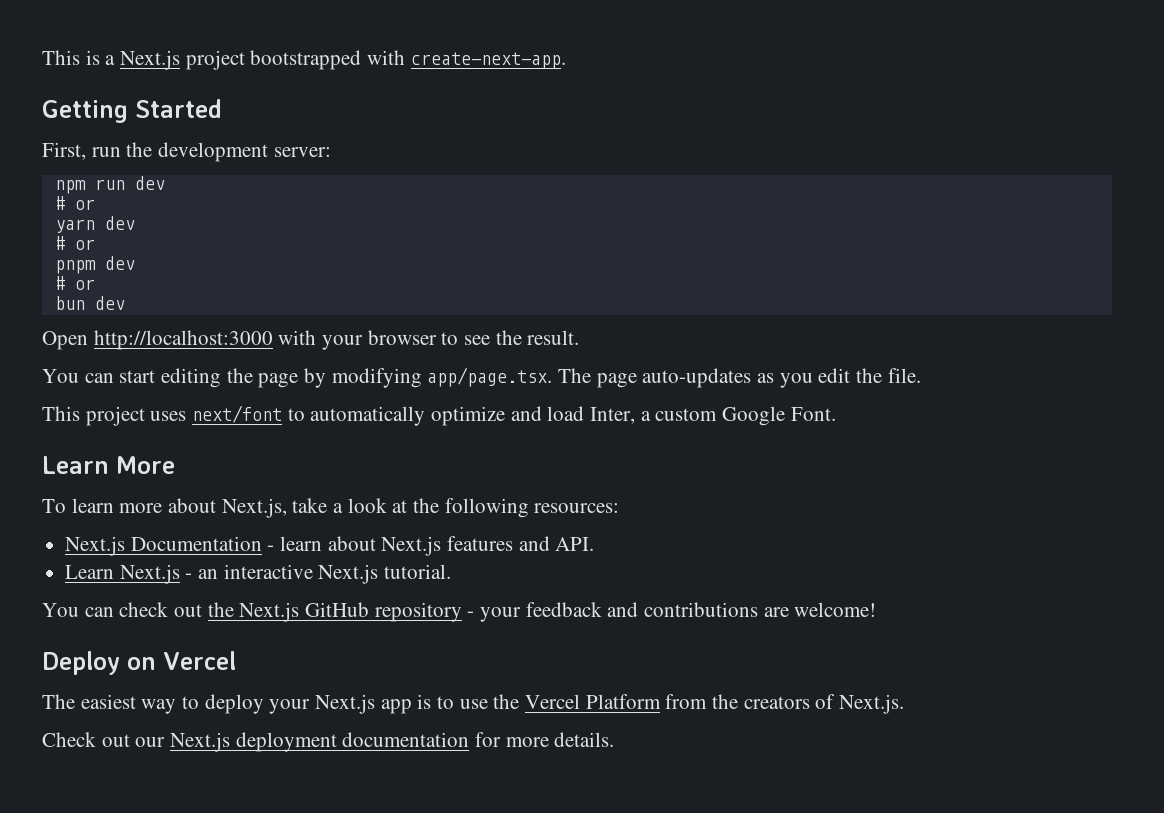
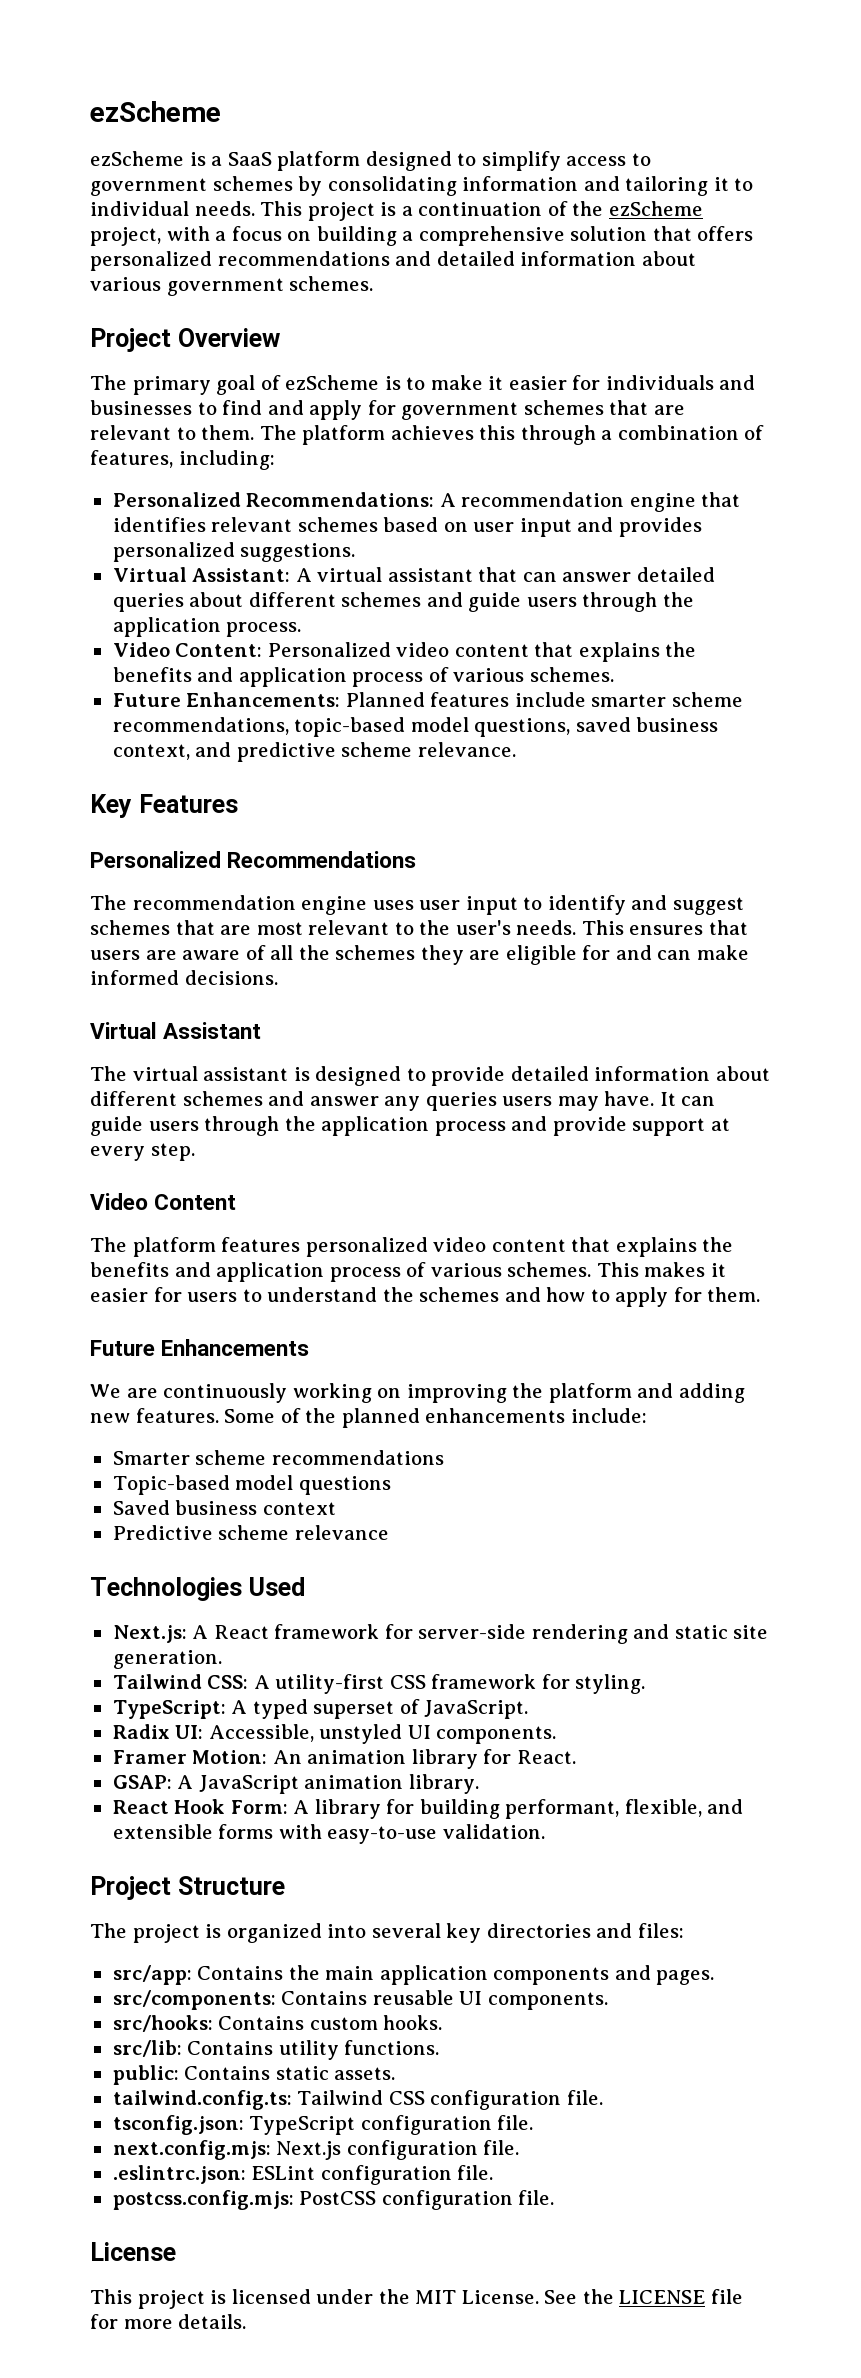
[42,50,566,70] [42,99,222,123] [42,142,331,162] [54,176,165,194] [54,196,95,210] [54,216,135,233] [54,236,95,250] [54,256,135,274] [54,276,95,290] [54,296,125,310] [42,330,580,350] [42,367,921,388] [42,405,836,426] [42,456,175,474] [42,498,620,518] [65,536,595,556] [65,564,452,584] [42,602,877,622] [42,651,236,675] [42,694,905,714] [42,732,470,752] This is a Next.js project bootstrapped with create-next-app. // Getting Started // First, run the development server: // npm run dev // # or // yarn dev // # or // pnpm dev // # or // bun dev // Open http://localhost:3000 with your browser to see the result. // You can start editing the page by modifying app/page.tsx. The page auto-updates as you edit the file. // This project uses next/font to automatically optimize and load Inter, a custom Google Font. // Learn More // To learn more about Next.js, take a look at the following resources: // Next.js Documentation - learn about Next.js features and API. // Learn Next.js - an interactive Next.js tutorial. // You can check out the Next.js GitHub repository - your feedback and contributions are welcome! // Deploy on Vercel // The easiest way to deploy your Next.js app is to use the Vercel Platform from the creators of Next.js. // Check out our Next.js deployment documentation -> [90,101,221,122] [90,151,651,171] [90,176,754,196] [90,201,703,221] [90,226,754,246] [90,251,696,271] [90,276,374,296] [90,328,280,352] [90,375,756,395] [90,400,685,420] [90,425,765,445] [90,450,275,470] [112,492,741,512] [112,517,702,537] [112,542,356,562] [112,567,715,582] [112,592,694,612] [112,617,302,637] [112,642,697,662] [112,667,614,687] [112,692,743,707] [112,717,719,737] [112,742,516,762] [90,794,238,818] [90,851,417,868] [90,895,744,915] [90,920,748,935] [90,945,749,965] [90,970,278,985] [90,1022,262,1039] [90,1066,770,1086] [90,1091,716,1111] [90,1116,730,1136] [90,1143,195,1161] [90,1193,237,1210] [90,1237,734,1257] [90,1262,726,1282] [90,1287,761,1307] [90,1339,310,1356] [90,1383,745,1403] [90,1408,647,1428] [112,1450,444,1465] [112,1475,391,1495] [112,1500,336,1515] [112,1525,389,1540] [90,1577,305,1601] [112,1624,769,1644] [112,1650,222,1669] [112,1674,646,1694] [112,1699,529,1719] [112,1724,557,1744] [112,1749,576,1769] [112,1774,479,1794] [112,1799,744,1819] [112,1824,545,1844] [90,1876,285,1900] [90,1923,684,1943] [112,1965,715,1985] [112,1990,608,2010] [112,2015,443,2032] [112,2040,440,2060] [112,2065,396,2085] [112,2090,603,2110] [112,2115,534,2135] [112,2140,520,2160] [112,2165,494,2185] [112,2190,555,2210] [90,2242,176,2261] [90,2289,743,2309] ezScheme // ezScheme is a SaaS platform designed to simplify access to government schemes by consolidating information and tailoring it to individual needs. This project is a continuation of the ezScheme project, with a focus on building a comprehensive solution that offers personalized recommendations and detailed information about various government schemes. // Project Overview // The primary goal of ezScheme is to make it easier for individuals and businesses to find and apply for government schemes that are relevant to them. The platform achieves this through a combination of features, including: // Personalized Recommendations: A recommendation engine that identifies relevant schemes based on user input and provides personalized suggestions. // Virtual Assistant: A virtual assistant that can answer detailed queries about different schemes and guide users through the application process. // Video Content: Personalized video content that explains the benefits and application process of various schemes. // Future Enhancements: Planned features include smarter scheme recommendations, topic-based model questions, saved business context, and predictive scheme relevance. // Key Features // Personalized Recommendations // The recommendation engine uses user input to identify and suggest schemes that are most relevant to the user's needs. This ensures that users are aware of all the schemes they are eligible for and can make informed decisions. // Virtual Assistant // The virtual assistant is designed to provide detailed information about different schemes and answer any queries users may have. It can guide users through the application process and provide support at every step. // Video Content // The platform features personalized video content that explains the benefits and application process of various schemes. This makes it easier for users to understand the schemes and how to apply for them. // Future Enhancements // We are continuously working on improving the platform and adding new features. Some of the planned enhancements include: // Smarter scheme recommendations // Topic-based model questions // Saved business context // Predictive scheme relevance // Technologies Used // Next.js: A React framework for server-side rendering and static site generation. // Tailwind CSS: A utility-first CSS framework for styling. // TypeScript: A typed superset of JavaScript. // Radix UI: Accessible, unstyled UI components. // Framer Motion: An animation library for React. // GSAP: A JavaScript animation library. // React Hook Form: A library for building performant, flexible, and extensible forms with easy-to-use validation. // Project Structure // The project is organized into several key directories and files: // src/app: Contains the main application components and pages. // src/components: Contains reusable UI components. // src/hooks: Contains custom hooks. // src/lib: Contains utility functions. // public: Contains static assets. // tailwind.config.ts: Tailwind CSS configuration file. // tsconfig.json: TypeScript configuration file. // next.config.mjs: Next.js configuration file. // .eslintrc.json: ESLint configuration file. // postcss.config.mjs: PostCSS configuration file. // License // This project is licensed under the MIT License. See the LICENSE file

